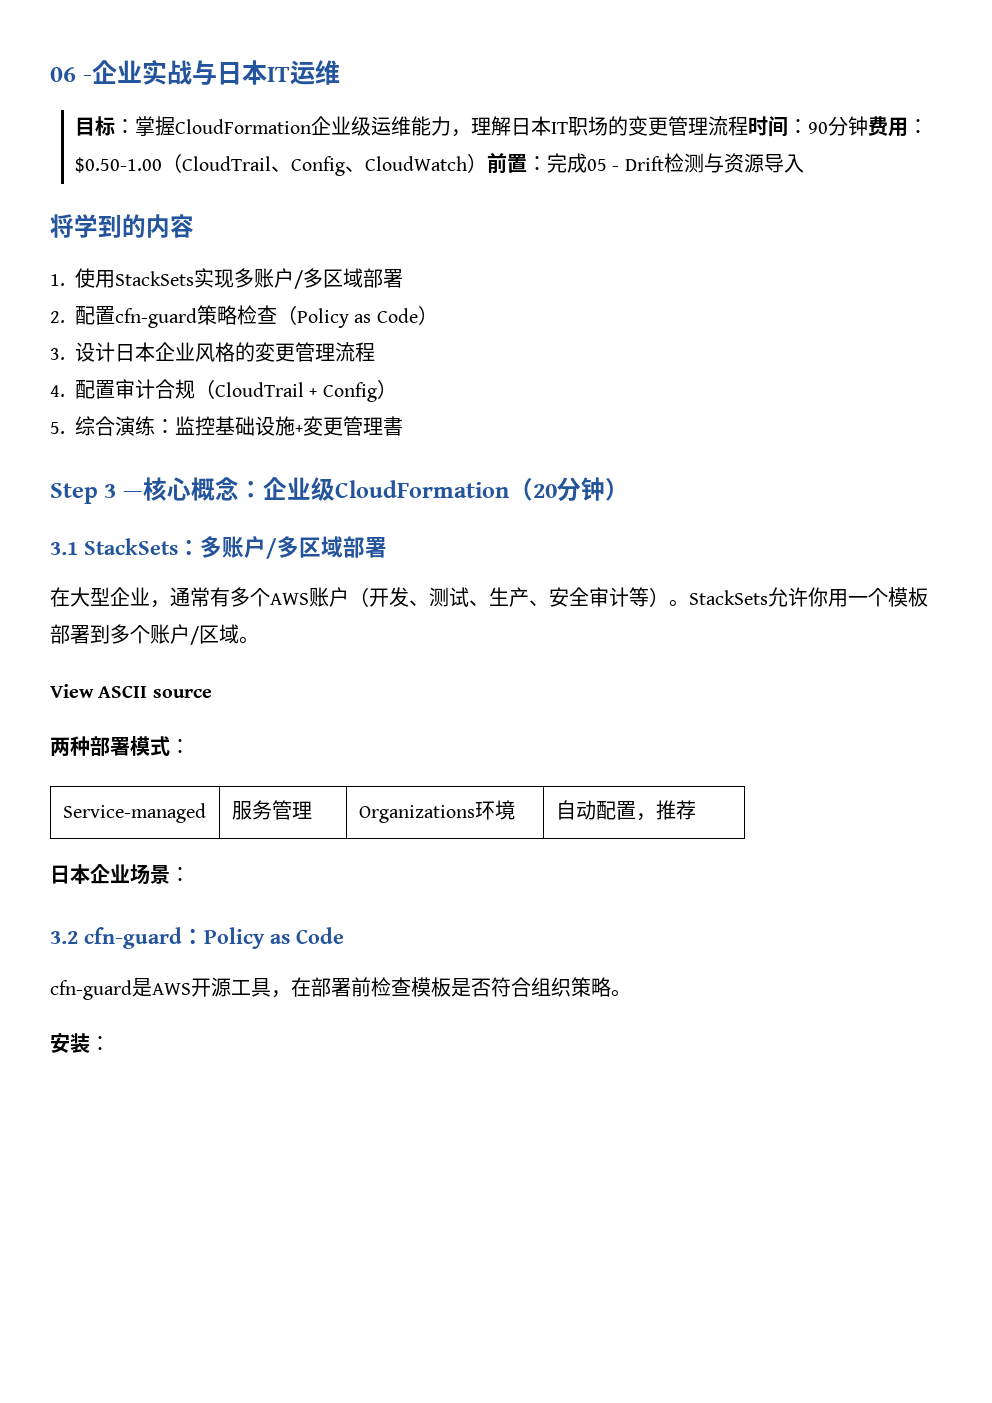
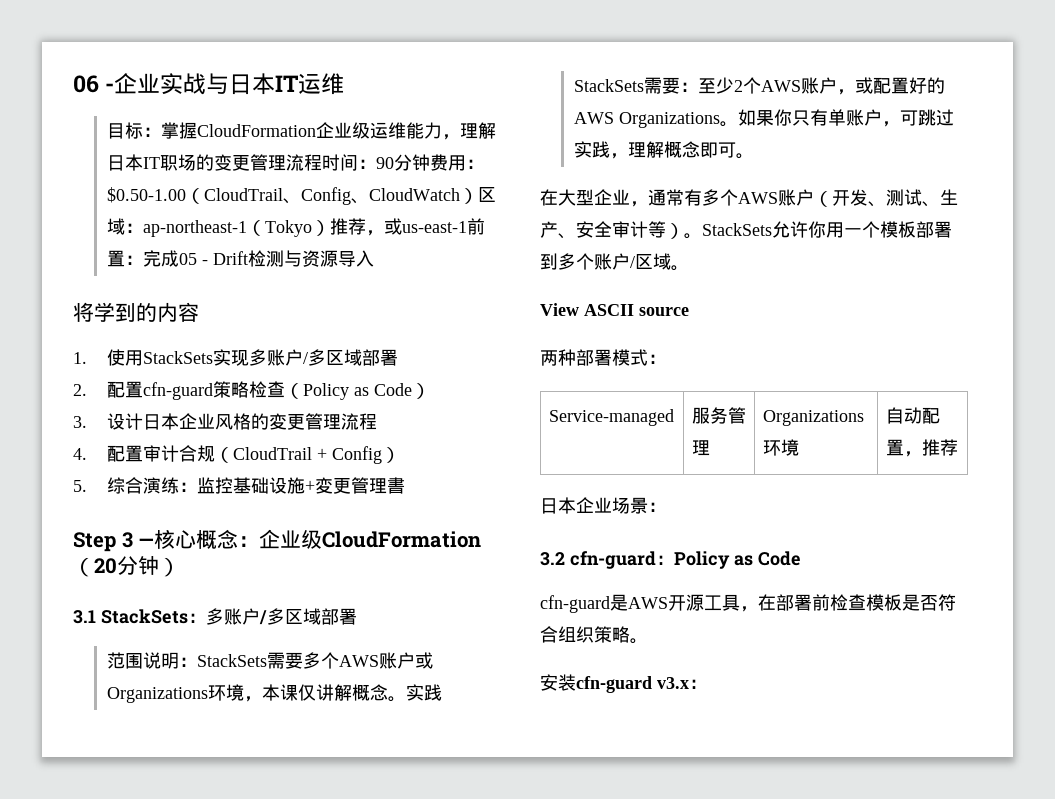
(487, 163) none -> [477,187,496,202] [106,218,467,237] 区域：ap-northeast-1（Tokyo）推荐，或us-east-1
(387, 547) none -> [106,652,433,669] [106,684,442,703] [573,77,945,95] [573,109,954,128] [573,141,754,159] // 范围说明：StackSets需要多个AWS账户或Organizations环境，本课仅讲解概念。实践StackSets需要：至少2个AWS账户，或配置好的AWS Organizations。如果你只有单账户，可跳过实践，理解概念即可。
(90, 1043) none -> [576,676,689,693] cfn-guard v3.x

